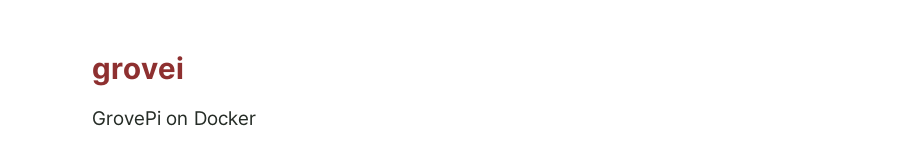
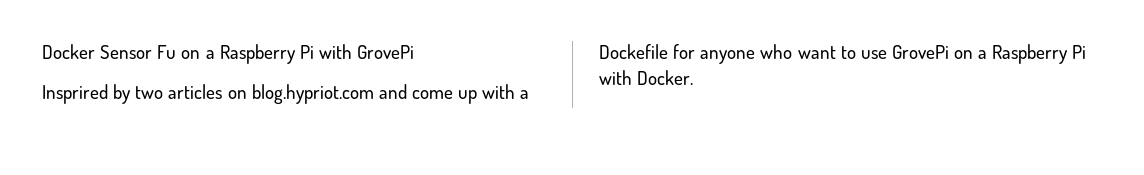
[92,56,184,86] [92,110,256,126] grovei // GrovePi on Docker -> [42,44,415,64] [42,84,530,104] [599,44,1087,64] [599,70,694,85] Docker Sensor Fu on a Raspberry Pi with GrovePi // Insprired by two articles on blog.hypriot.com and come up with a Dockefile for anyone who want to use GrovePi on a Raspberry Pi with Docker.

